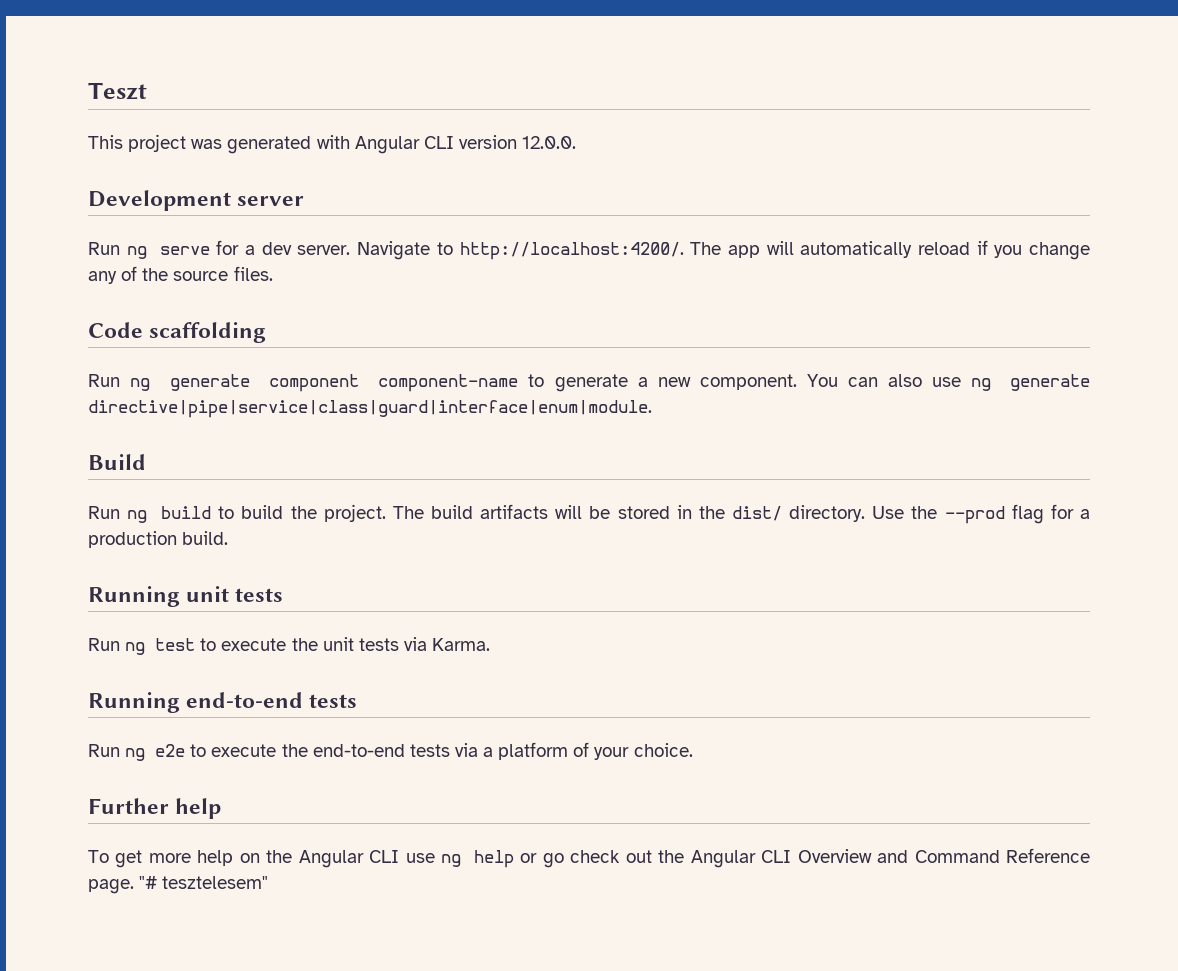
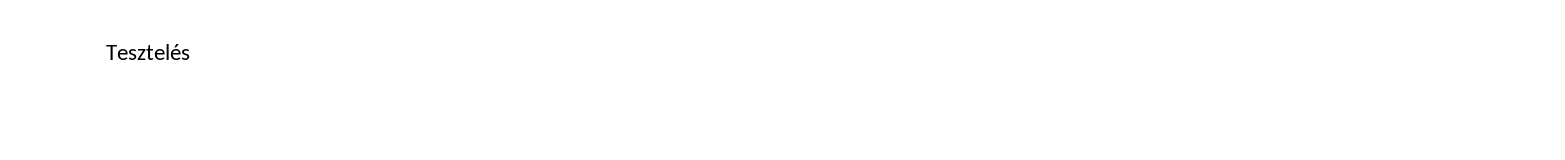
[88,82,147,100] [88,134,577,154] [88,190,305,211] [88,240,1091,260] [88,266,273,284] [88,322,267,343] [88,374,1090,392] [88,400,652,418] [88,454,146,470] [88,504,1091,524] [88,531,229,548] [88,586,284,607] [88,637,491,655] [88,692,358,713] [88,742,693,761] [88,798,222,819] [88,848,1091,868] [88,876,269,894] Teszt // This project was generated with Angular CLI version 12.0.0. // Development server // Run ng serve for a dev server. Navigate to http://localhost:4200/. The app will automatically reload if you change any of the source files. // Code scaffolding // Run ng generate component component-name to generate a new component. You can also use ng generate directive|pipe|service|class|guard|interface|enum|module. // Build // Run ng build to build the project. The build artifacts will be stored in the dist/ directory. Use the --prod flag for a production build. // Running unit tests // Run ng test to execute the unit tests via Karma. // Running end-to-end tests // Run ng e2e to execute the end-to-end tests via a platform of your choice. // Further help // To get more help on the Angular CLI use ng help or go check out the Angular CLI Overview and Command Reference page. "# tesztelesem" -> [106,44,190,60] Tesztelés

